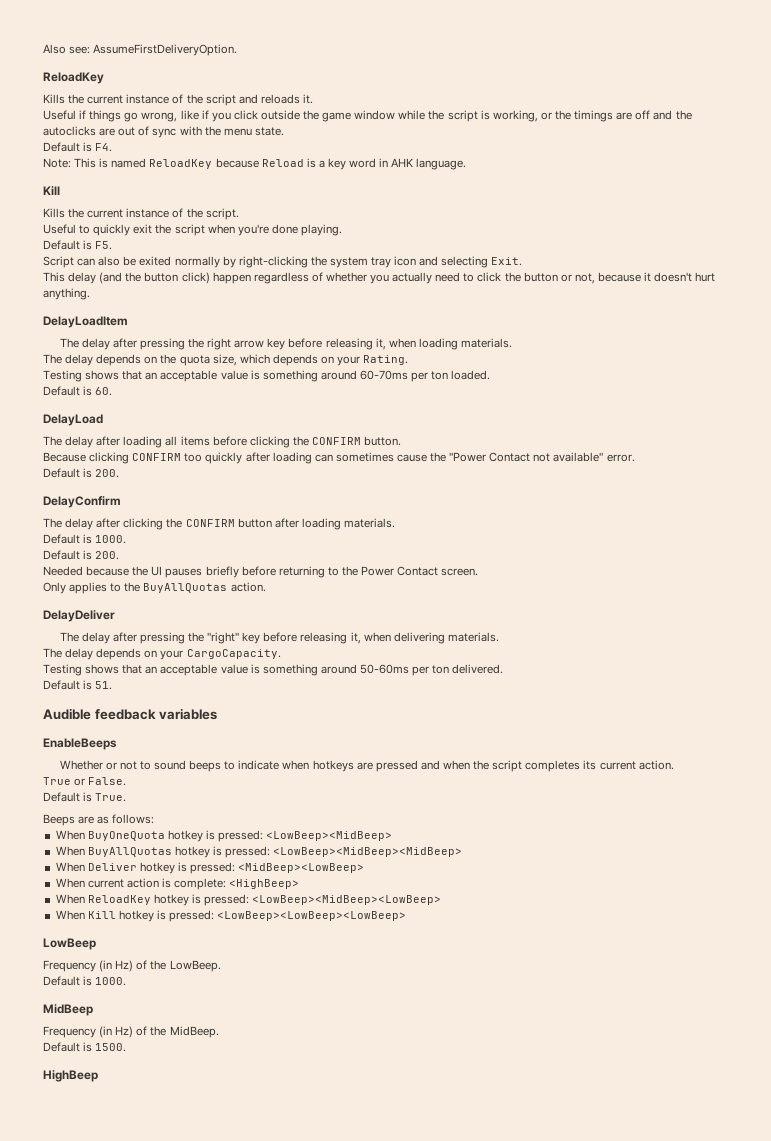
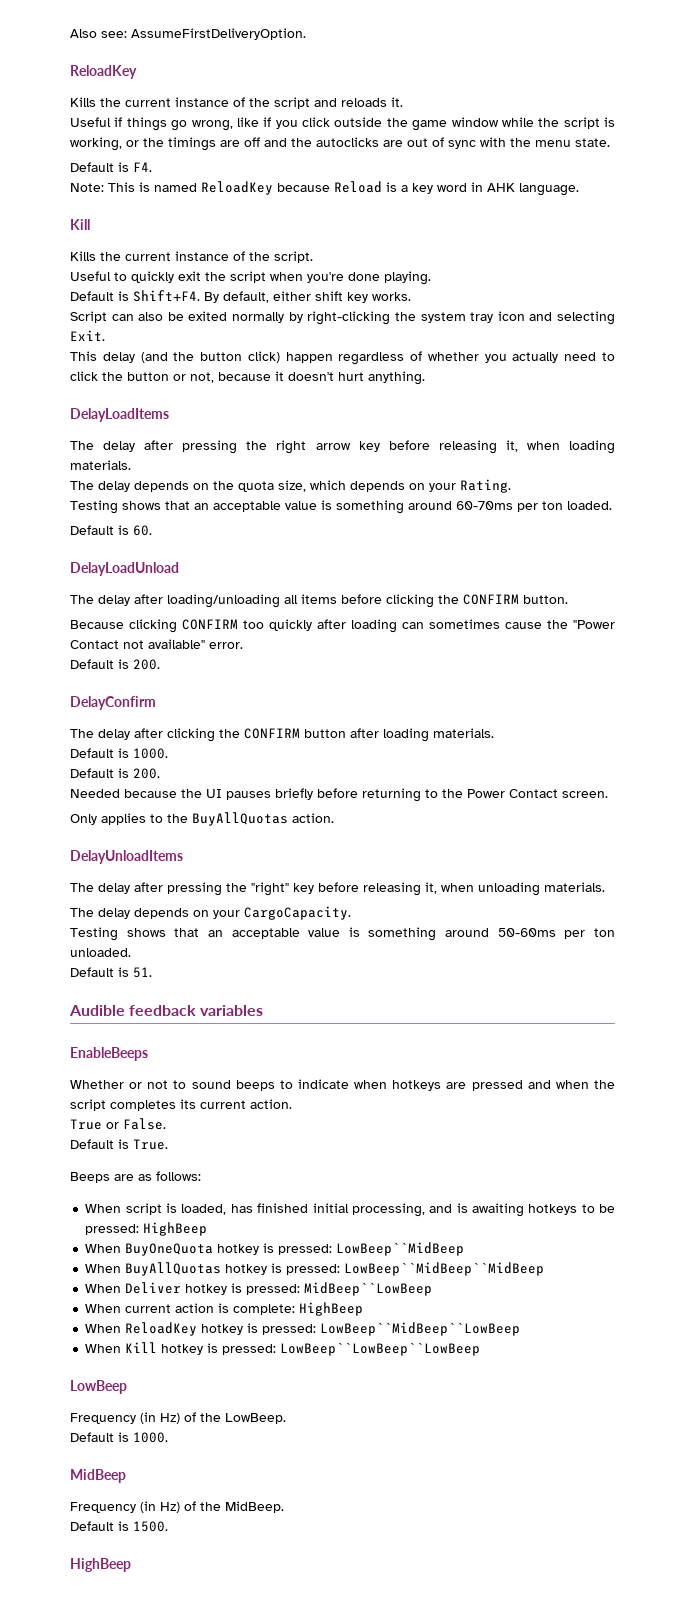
[95,241,113,250] F5. -> [133,290,411,303] Shift+F4. By default, either shift key works.
[43,316,128,328] DelayLoadItem -> [70,408,169,422] DelayLoadItems
[43,414,103,426] [43,436,163,448] DelayLoad // The delay after loading -> [70,562,179,576] [70,594,280,608] DelayLoadUnload // The delay after loading/unloading
[43,610,115,622] DelayDeliver -> [70,850,183,864] DelayUnloadItems
[393,632,445,644] delivering -> [478,882,540,896] unloading
[452,664,504,674] delivered. -> [70,948,131,957] unloaded.
(155, 819) none -> [85,1203,616,1217] [85,1222,208,1236] // When script is loaded, has finished initial processing, and is awaiting hotkeys to be pressed: HighBeep
[266,831,393,841] <LowBeep><MidBeep> -> [336,1242,465,1256] LowBeep``MidBeep
[273,847,463,857] <LowBeep><MidBeep><MidBeep> -> [344,1262,545,1276] LowBeep``MidBeep``MidBeep
[238,863,365,873] <MidBeep><LowBeep> -> [304,1282,433,1296] MidBeep``LowBeep
[229,879,300,889] <HighBeep> -> [299,1302,364,1316] HighBeep
[252,895,442,905] <LowBeep><MidBeep><LowBeep> -> [320,1322,521,1336] LowBeep``MidBeep``LowBeep
[217,911,407,921] <LowBeep><LowBeep><LowBeep> -> [280,1342,481,1356] LowBeep``LowBeep``LowBeep

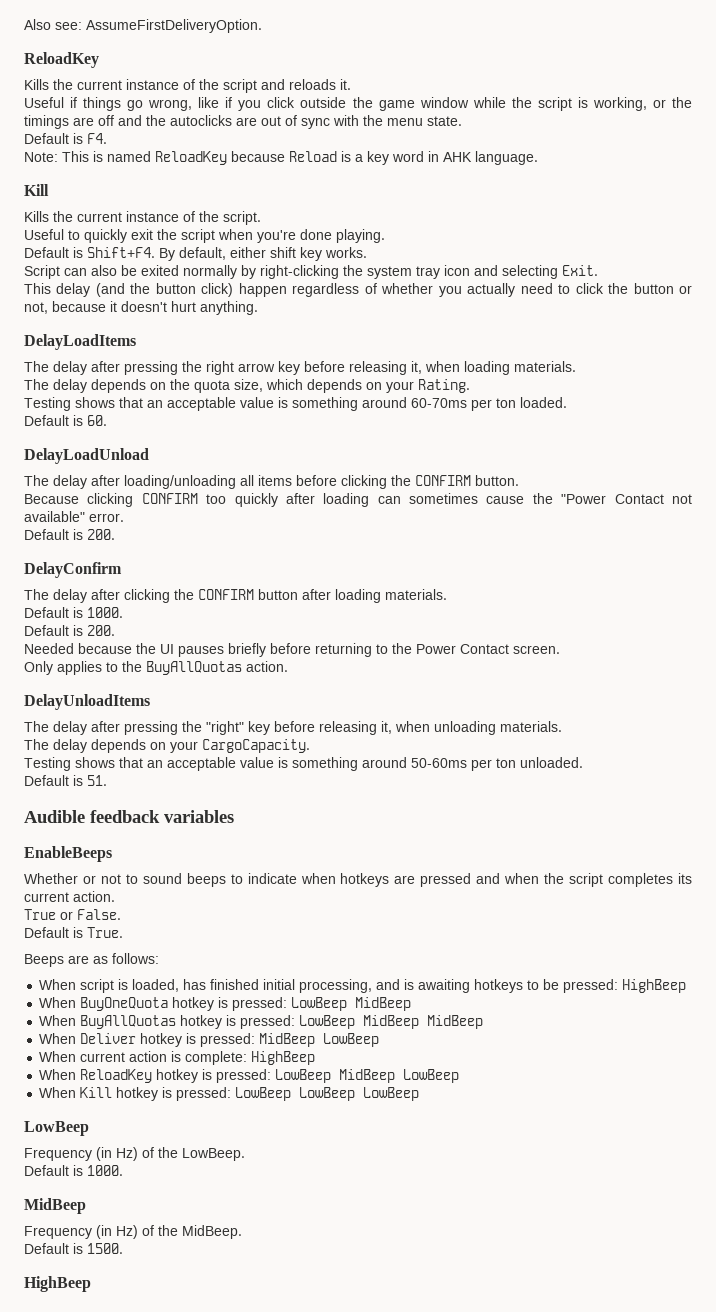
[336,1242,465,1256] LowBeep``MidBeep -> [291,997,412,1011] LowBeep MidBeep
[344,1262,545,1276] LowBeep``MidBeep``MidBeep -> [299,1015,484,1029] LowBeep MidBeep MidBeep
[304,1282,433,1296] MidBeep``LowBeep -> [259,1033,380,1047] MidBeep LowBeep
[320,1322,521,1336] LowBeep``MidBeep``LowBeep -> [275,1069,460,1083] LowBeep MidBeep LowBeep
[280,1342,481,1356] LowBeep``LowBeep``LowBeep -> [235,1087,420,1101] LowBeep LowBeep LowBeep

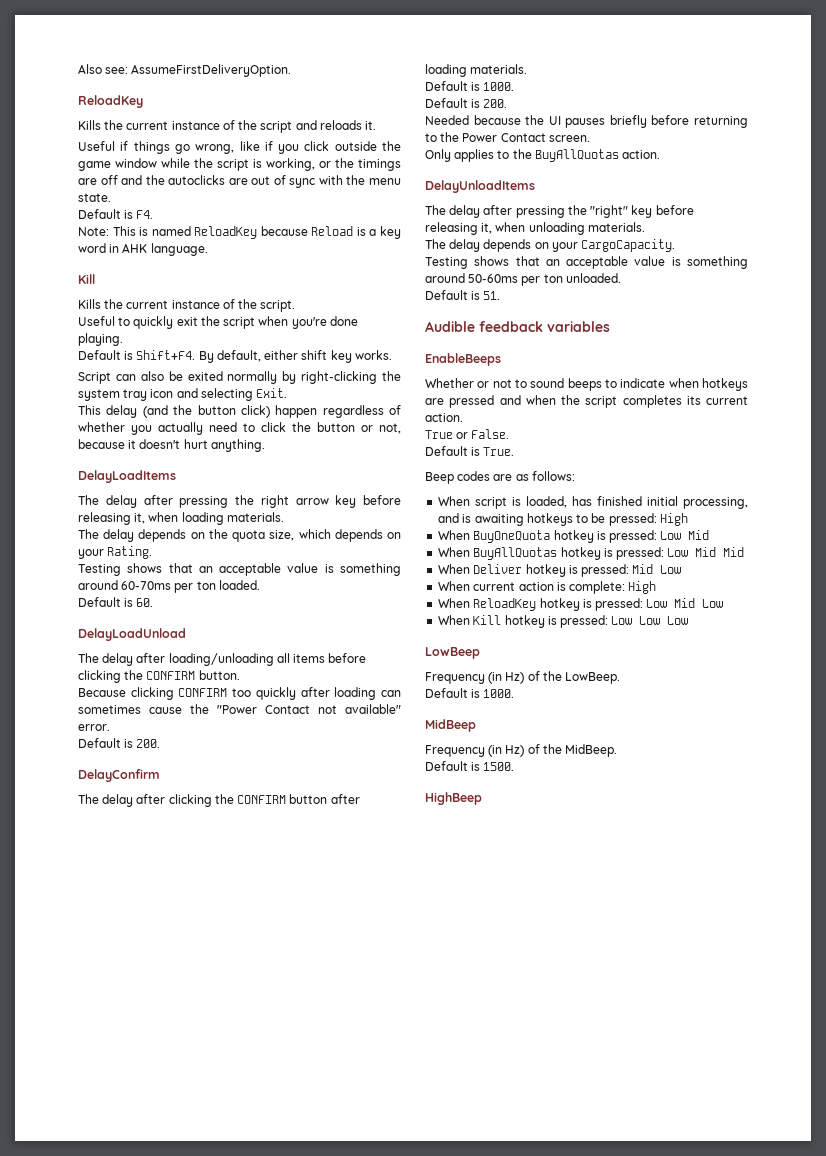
[24,954,64,967] Beeps -> [425,471,491,484] Beep codes
[622,979,687,993] HighBeep -> [659,513,688,526] High
[291,997,412,1011] LowBeep MidBeep -> [660,530,710,540] Low Mid
[299,1015,484,1029] LowBeep MidBeep MidBeep -> [667,547,745,557] Low Mid Mid
[259,1033,380,1047] MidBeep LowBeep -> [632,564,682,574] Mid Low
[251,1051,316,1065] HighBeep -> [628,581,657,594] High
[275,1069,460,1083] LowBeep MidBeep LowBeep -> [646,598,724,608] Low Mid Low
[235,1087,420,1101] LowBeep LowBeep LowBeep -> [611,616,689,625] Low Low Low

